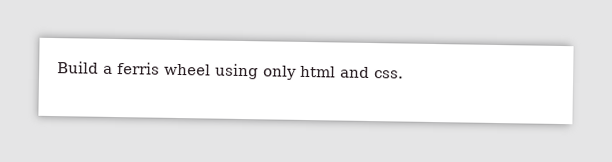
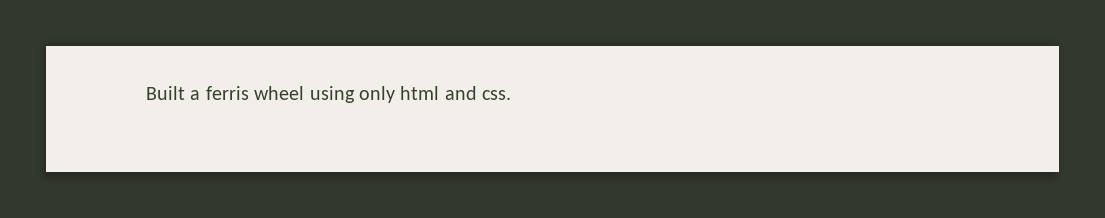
[57,61,99,74] Build -> [146,86,185,100] Built

